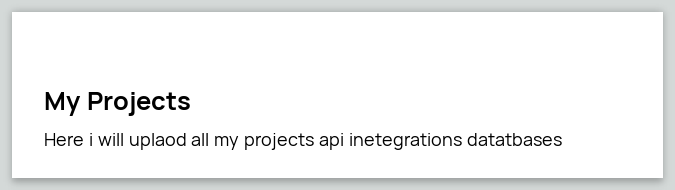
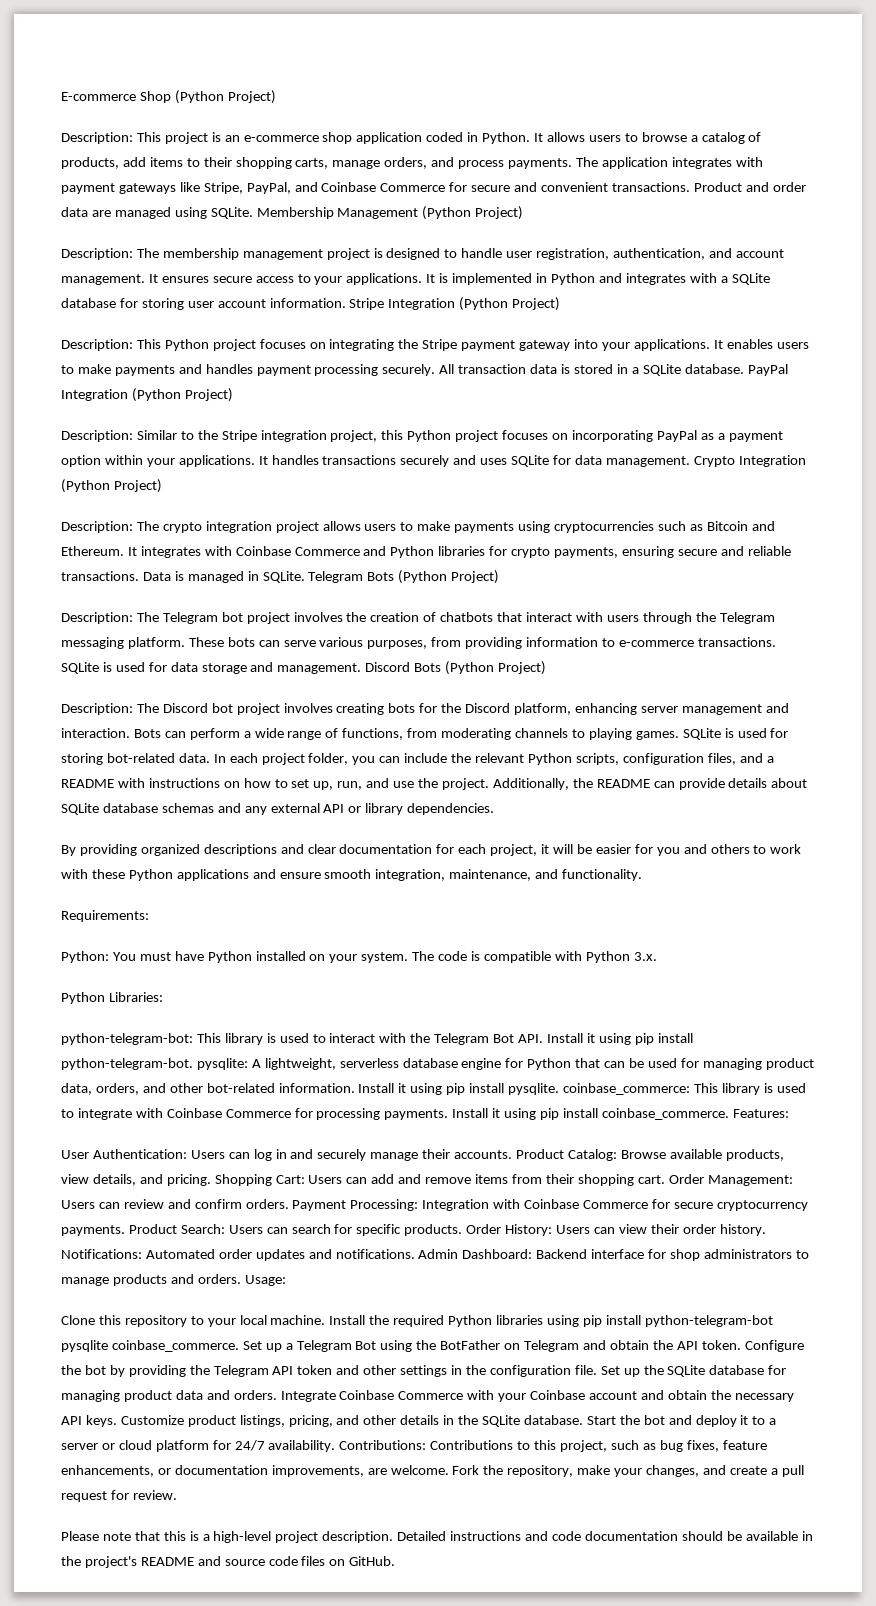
[44,92,191,116] [44,133,562,150] My Projects // Here i will uplaod all my projects api inetegrations datatbases -> [61,90,276,104] [61,132,762,144] [61,157,763,169] [61,182,806,194] [61,206,524,220] [61,248,784,260] [61,273,770,285] [61,297,561,311] [61,339,809,351] [61,364,788,376] [61,388,233,402] [61,430,783,442] [61,455,806,467] [61,479,162,493] [61,521,775,533] [61,546,791,558] [61,570,500,584] [61,612,775,624] [61,637,776,649] [61,661,547,675] [61,703,789,715] [61,728,789,740] [61,753,774,765] [61,778,808,790] [61,803,495,815] [61,844,802,856] [61,869,643,881] [61,910,149,922] [61,951,657,963] [61,992,163,1004] [61,1033,693,1045] [61,1058,814,1070] [61,1083,806,1095] [61,1108,789,1120] [61,1149,784,1161] [61,1174,793,1186] [61,1199,808,1211] [61,1224,766,1236] [61,1249,809,1261] [61,1274,286,1286] [61,1315,773,1327] [61,1340,804,1352] [61,1365,787,1377] [61,1390,794,1402] [61,1415,777,1427] [61,1440,767,1452] [61,1465,804,1477] [61,1490,177,1502] [61,1531,813,1543] [61,1556,396,1568] E-commerce Shop (Python Project) // Description: This project is an e-commerce shop application coded in Python. It allows users to browse a catalog of products, add items to their shopping carts, manage orders, and process payments. The application integrates with payment gateways like Stripe, PayPal, and Coinbase Commerce for secure and convenient transactions. Product and order data are managed using SQLite. Membership Management (Python Project) // Description: The membership management project is designed to handle user registration, authentication, and account management. It ensures secure access to your applications. It is implemented in Python and integrates with a SQLite database for storing user account information. Stripe Integration (Python Project) // Description: This Python project focuses on integrating the Stripe payment gateway into your applications. It enables users to make payments and handles payment processing securely. All transaction data is stored in a SQLite database. PayPal Integration (Python Project) // Description: Similar to the Stripe integration project, this Python project focuses on incorporating PayPal as a payment option within your applications. It handles transactions securely and uses SQLite for data management. Crypto Integration (Python Project) // Description: The crypto integration project allows users to make payments using cryptocurrencies such as Bitcoin and Ethereum. It integrates with Coinbase Commerce and Python libraries for crypto payments, ensuring secure and reliable transactions. Data is managed in SQLite. Telegram Bots (Python Project) // Description: The Telegram bot project involves the creation of chatbots that interact with users through the Telegram messaging platform. These bots can serve various purposes, from providing information to e-commerce transactions. SQLite is used for data storage and management. Discord Bots (Python Project) // Description: The Discord bot project involves creating bots for the Discord platform, enhancing server management and interaction. Bots can perform a wide range of functions, from moderating channels to playing games. SQLite is used for storing bot-related data. In each project folder, you can include the relevant Python scripts, configuration files, and a README with instructions on how to set up, run, and use the project. Additionally, the README can provide details about SQLite database schemas and any external API or library dependencies. // By providing organized descriptions and clear documentation for each project, it will be easier for you and others to work with these Python applications and ensure smooth integration, maintenance, and functionality. // Requirements: // Python: You must have Python installed on your system. The code is compatible with Python 3.x. // Python Libraries: // python-telegram-bot: This library is used to interact with the Telegram Bot API. Install it using pip install python-telegram-bot. pysqlite: A lightweight, serverless database engine for Python that can be used for managing product data, orders, and other bot-related information. Install it using pip install pysqlite. coinbase_commerce: This library is used to integrate with Coinbase Commerce for processing payments. Install it using pip install coinbase_commerce. Features: // User Authentication: Users can log in and securely manage their accounts. Product Catalog: Browse available products, view details, and pricing. Shopping Cart: Users can add and remove items from their shopping cart. Order Management: Users can review and confirm orders. Payment Processing: Integration with Coinbase Commerce for secure cryptocurrency payments. Product Search: Users can search for specific products. Order History: Users can view their order history. Notifications: Automated order updates and notifications. Admin Dashboard: Backend interface for shop administrators to manage products and orders. Usage: // Clone this repository to your local machine. Install the required Python libraries using pip install python-telegram-bot pysqlite coinbase_commerce. Set up a Telegram Bot using the BotFather on Telegram and obtain the API token. Configure the bot by providing the Telegram API token and other settings in the configuration file. Set up the SQLite database for managing product data and orders. Integrate Coinbase Commerce with your Coinbase account and obtain the necessary API keys. Customize product listings, pricing, and other details in the SQLite database. Start the bot and deploy it to a server or cloud platform for 24/7 availability. Contributions: Contributions to this project, such as bug fixes, feature enhancements, or documentation improvements, are welcome. Fork the repository, make your changes, and create a pull request for review. // Please note that this is a high-level project description. Detailed instructions and code documentation should be available in the project's README and source code files on GitHub.

